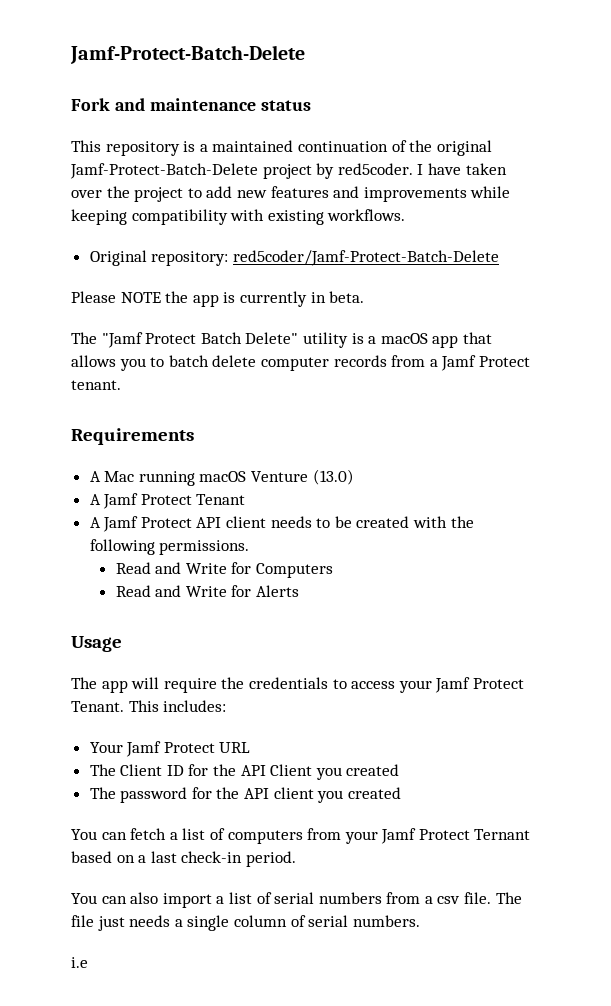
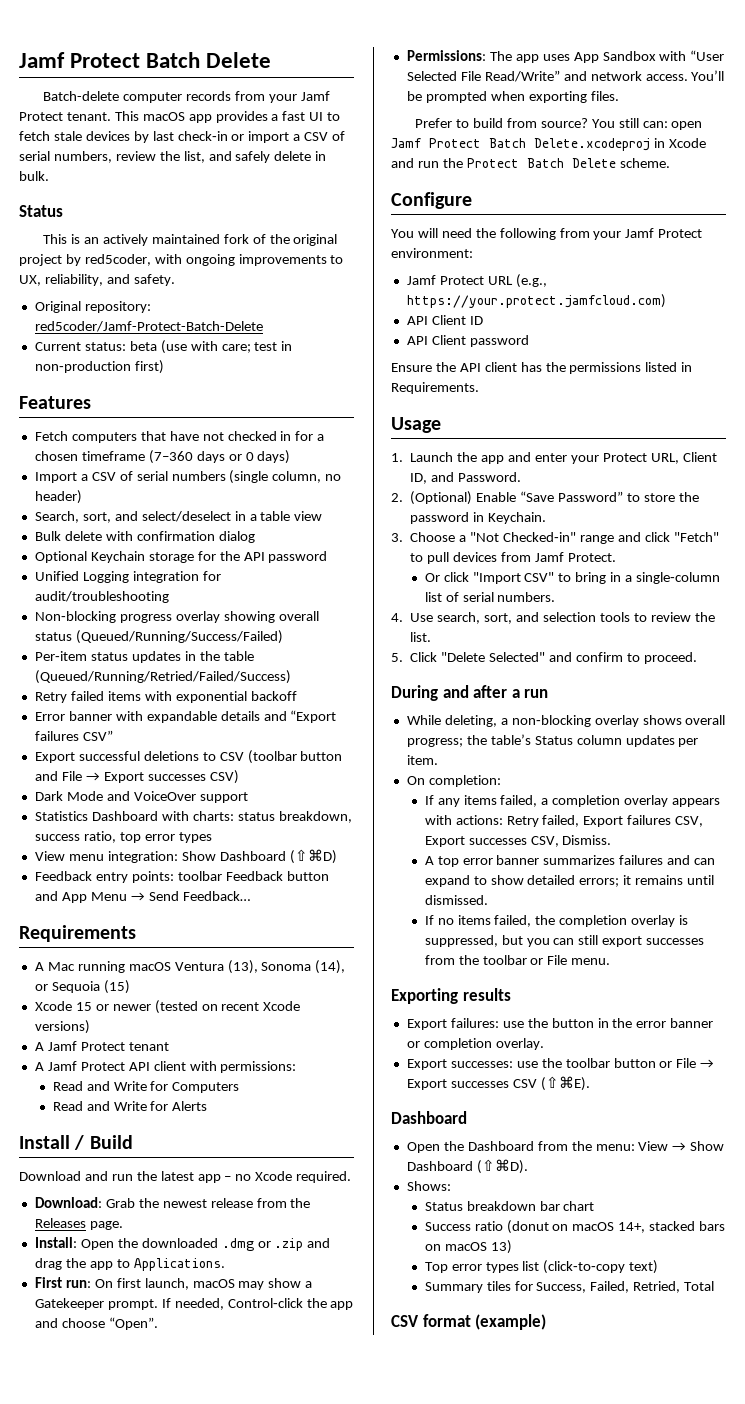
[70,45,305,64] [71,98,311,111] [71,140,388,156] Jamf-Protect-Batch-Delete // Fork and maintenance status // This repository is a maintained continuation -> [19,52,272,68] [43,91,330,103] [19,111,341,123] [19,131,346,143] [19,151,327,163] [19,171,49,181] [19,205,63,217] [43,234,249,246] Jamf Protect Batch Delete // Batch-delete computer records from your Jamf Protect tenant. This macOS app provides a fast UI to fetch stale devices by last check‑in or import a CSV of serial numbers, review the list, and safely delete in bulk. // Status // This is an actively maintained fork
[70,163,258,179] Jamf-Protect-Batch-Delete -> (338, 240) none
[337,163,507,175] [71,186,511,202] [71,209,406,225] [89,250,499,266] [71,291,365,307] [71,332,492,348] [71,355,530,371] [71,380,121,390] red5coder. I have taken over the project to add new features and improvements while keeping compatibility with existing workflows. // Original repository: red5coder/Jamf-Protect-Batch-Delete // Please NOTE the app is currently in beta. // The "Jamf Protect Batch Delete" utility is a macOS app that allows you to batch delete computer records from a Jamf Protect tenant. -> [84,254,344,266] [19,274,175,286] [34,301,151,313] [34,321,263,332] [34,340,293,354] [34,360,164,374] [19,396,91,409] [34,431,325,443] [34,450,291,464] [34,470,342,484] [34,490,82,504] [34,511,323,523] [34,531,255,543] [34,551,328,563] [34,571,221,583] [34,591,169,603] [34,611,319,623] [34,630,283,644] [34,651,254,663] [34,670,291,684] [34,691,297,703] [34,710,337,723] [34,730,113,741] [34,750,343,764] [34,770,239,784] [34,791,248,803] [34,811,352,823] [34,831,212,843] [34,849,337,864] [34,871,329,883] [34,891,250,903] red5coder, with ongoing improvements to UX, reliability, and safety. // Original repository: red5coder/Jamf-Protect-Batch-Delete // Current status: beta (use with care; test in non‑production first) // Features // Fetch computers that have not checked in for a chosen timeframe (7–360 days or 0 days) // Import a CSV of serial numbers (single column, no header) // Search, sort, and select/deselect in a table view // Bulk delete with confirmation dialog // Optional Keychain storage for the API password // Unified Logging integration for audit/troubleshooting // Non‑blocking progress overlay showing overall status (Queued/Running/Success/Failed) // Per‑item status updates in the table (Queued/Running/Retried/Failed/Success) // Retry failed items with exponential backoff // Error banner with expandable details and “Export failures CSV” // Export successful deletions to CSV (toolbar button and File → Export successes CSV) // Dark Mode and VoiceOver support // Statistics Dashboard with charts: status breakdown, success ratio, top error types // View menu integration: Show Dashboard (⇧⌘D) // Feedback entry points: toolbar Feedback button and App Menu → Send Feedback…
[251,469,354,485] [89,493,246,509] Venture (13.0) // A Jamf Protect Tenant -> [174,960,346,974] [34,980,130,994] [34,1000,301,1014] [34,1020,90,1034] [34,1041,169,1051] Ventura (13), Sonoma (14), or Sequoia (15) // Xcode 15 or newer (tested on recent Xcode versions) // A Jamf Protect tenant
[270,516,474,528] [89,539,250,555] needs to be created with the following permissions. -> [189,1061,297,1073] with permissions:
[71,636,122,652] [71,677,524,693] [71,700,227,712] [89,741,251,757] [89,764,400,780] [89,787,401,803] [71,828,531,844] [71,851,296,867] [71,892,522,908] [71,915,420,931] [71,957,88,968] Usage // The app will require the credentials to access your Jamf Protect Tenant. This includes: // Your Jamf Protect URL // The Client ID for the API Client you created // The password for the API client you created // You can fetch a list of computers from your Jamf Protect Ternant based on a last check-in period. // You can also import a list of serial numbers from a csv file. The file just needs a single column of serial numbers. // i.e -> [19,1135,133,1150] [19,1171,352,1183] [34,1197,311,1208] [34,1218,123,1230] [34,1237,331,1251] [34,1258,225,1271] [34,1277,313,1290] [34,1298,354,1310] [34,1317,158,1330] [406,50,725,63] [406,70,725,82] [406,91,619,103] [415,118,703,130] [391,138,706,151] [391,158,670,168] [391,192,472,209] [391,228,703,240] [391,248,473,258] [406,274,547,288] [406,294,666,308] [406,315,483,325] [406,335,529,347] [391,362,693,374] [391,382,479,394] [391,417,441,433] [391,452,717,464] [410,472,522,484] [391,491,699,505] [410,512,547,524] [391,532,719,544] [410,552,616,564] [424,572,721,584] [424,592,556,602] [391,612,715,624] [410,632,432,642] [391,652,697,664] [391,685,549,701] [406,715,726,727] [406,734,699,747] [406,755,438,765] [406,775,501,787] [424,795,721,807] [424,815,704,827] [424,835,612,847] [424,855,716,867] [424,875,715,887] [424,895,488,905] [424,915,689,927] [424,935,705,947] [424,955,611,965] [391,988,511,1004] [406,1018,714,1030] [406,1038,544,1050] [406,1058,715,1070] [406,1076,590,1091] [391,1111,467,1124] [406,1141,725,1153] [406,1159,528,1174] [406,1181,451,1191] [424,1201,595,1211] [424,1220,726,1234] [424,1240,512,1254] [424,1260,659,1274] [424,1281,715,1293] [391,1314,547,1330] Install / Build // Download and run the latest app – no Xcode required. // Download: Grab the newest release from the Releases page. // Install: Open the downloaded .dmg or .zip and drag the app to Applications. // First run: On first launch, macOS may show a Gatekeeper prompt. If needed, Control‑click the app and choose “Open”. // Permissions: The app uses App Sandbox with “User Selected File Read/Write” and network access. You’ll be prompted when exporting files. // Prefer to build from source? You still can: open Jamf Protect Batch Delete.xcodeproj in Xcode and run the Protect Batch Delete scheme. // Configure // You will need the following from your Jamf Protect environment: // Jamf Protect URL (e.g., https://your.protect.jamfcloud.com) // API Client ID // API Client password // Ensure the API client has the permissions listed in Requirements. // Usage // 1. Launch the app and enter your Protect URL, Client ID, and Password. // 2. (Optional) Enable “Save Password” to store the password in Keychain. // 3. Choose a "Not Checked‑in" range and click "Fetch" to pull devices from Jamf Protect. // Or click "Import CSV" to bring in a single‑column list of serial numbers. // 4. Use search, sort, and selection tools to review the list. // 5. Click "Delete Selected" and confirm to proceed. // During and after a run // While deleting, a non‑blocking overlay shows overall progress; the table’s Status column updates per item. // On completion: // If any items failed, a completion overlay appears with actions: Retry failed, Export failures CSV, Export successes CSV, Dismiss. // A top error banner summarizes failures and can expand to show detailed errors; it remains until dismissed. // If no items failed, the completion overlay is suppressed, but you can still export successes from the toolbar or File menu. // Exporting results // Export failures: use the button in the error banner or completion overlay. // Export successes: use the toolbar button or File → Export successes CSV (⇧⌘E). // Dashboard // Open the Dashboard from the menu: View → Show Dashboard (⇧⌘D). // Shows: // Status breakdown bar chart // Success ratio (donut on macOS 14+, stacked bars on macOS 13) // Top error types list (click‑to‑copy text) // Summary tiles for Success, Failed, Retried, Total // CSV format (example)

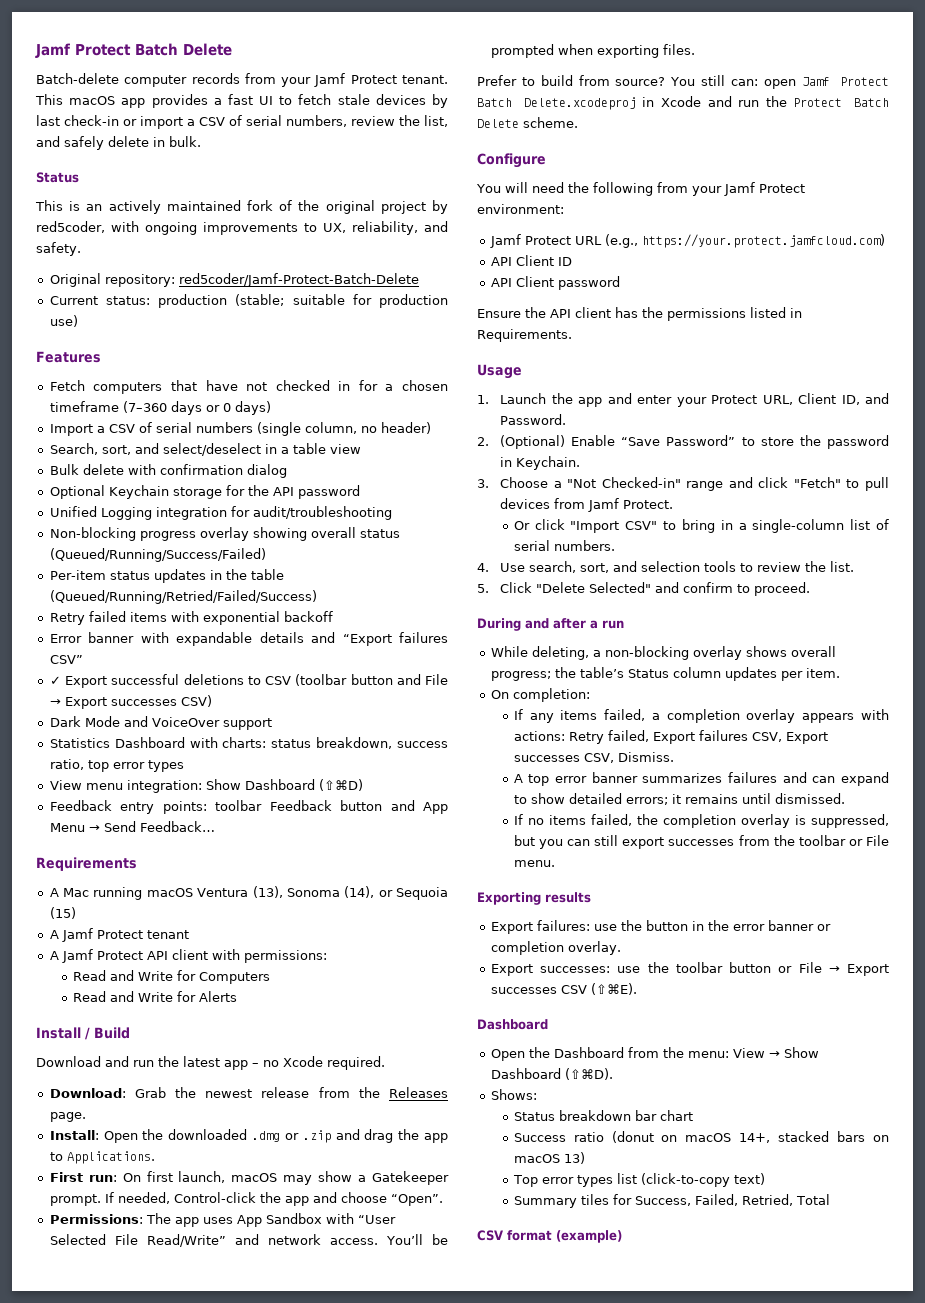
[129,340,293,354] [34,360,164,374] beta (use with care; test in non‑production first) -> [158,294,448,308] [49,315,78,327] production (stable; suitable for production use)
(113, 735) none -> [49,676,61,685] ✓
[34,1000,301,1014] [34,1020,90,1034] // Xcode 15 or newer (tested on recent Xcode versions) -> (76, 913) none

